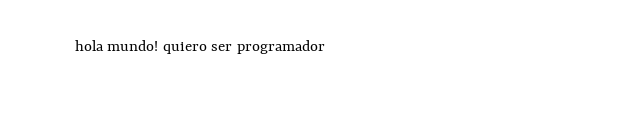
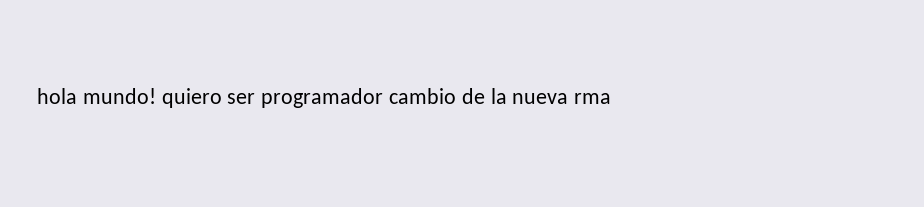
(325, 47) none -> [389,88,612,104] cambio de la nueva rma

